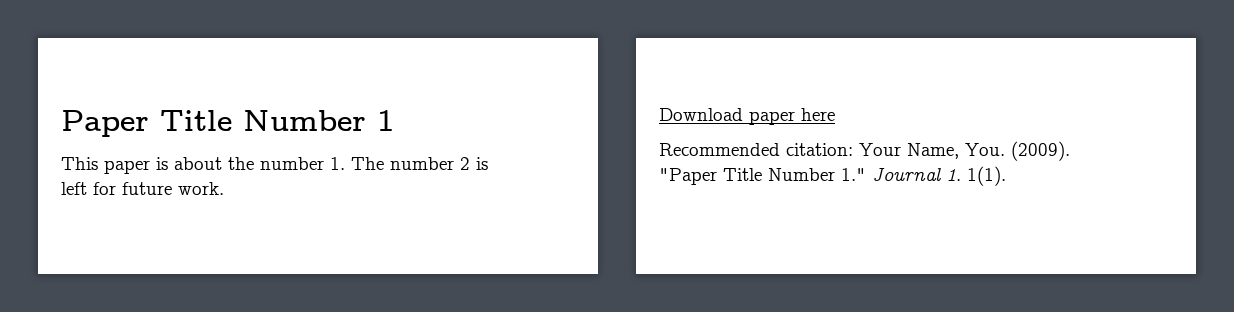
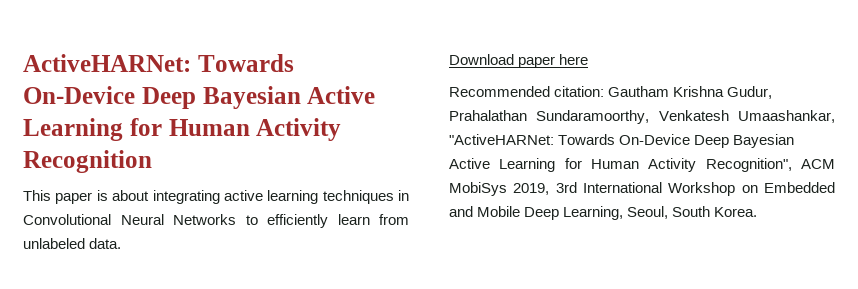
[61,110,394,137] [61,157,488,174] [61,182,224,195] Paper Title Number 1 // This paper is about the number 1. The number 2 is left for future work. -> [23,54,294,72] [23,86,376,109] [23,118,342,141] [23,150,152,173] [23,190,409,204] [23,214,409,228] [23,238,122,249] ActiveHARNet: Towards On-Device Deep Bayesian Active Learning for Human Activity Recognition // This paper is about integrating active learning techniques in Convolutional Neural Networks to efficiently learn from unlabeled data.
[859,141,1070,161] [659,166,1006,186] Your Name, You. (2009). "Paper Title Number 1." Journal 1. 1(1). -> [608,86,773,99] [449,110,835,124] [449,134,795,148] [449,158,835,172] [449,182,835,196] [449,206,758,220] Gautham Krishna Gudur, Prahalathan Sundaramoorthy, Venkatesh Umaashankar, "ActiveHARNet: Towards On-Device Deep Bayesian Active Learning for Human Activity Recognition", ACM MobiSys 2019, 3rd International Workshop on Embedded and Mobile Deep Learning, Seoul, South Korea.

